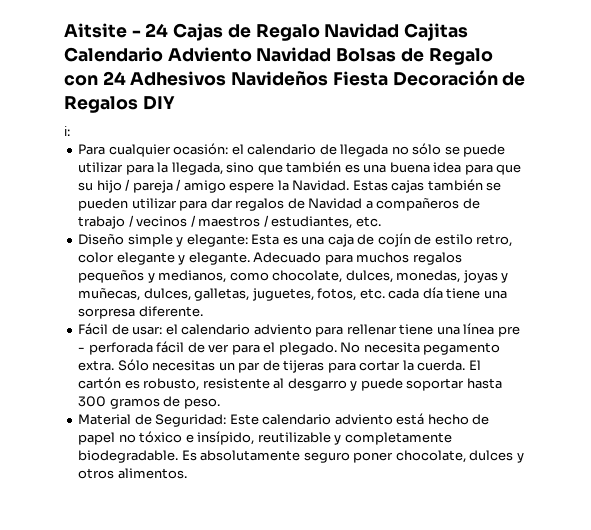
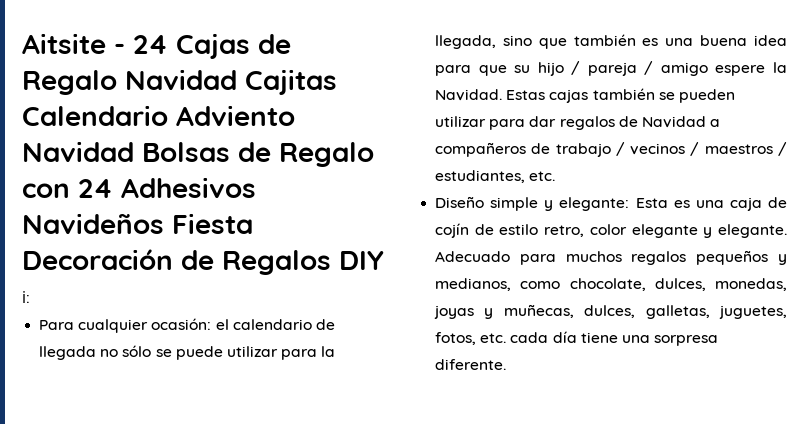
[78,323,520,337] [78,341,501,355] [78,359,481,373] [78,377,502,391] [78,396,220,409] [78,413,490,427] [78,431,452,445] [78,450,524,463] [78,468,187,479] // Fácil de usar: el calendario adviento para rellenar tiene una línea pre - perforada fácil de ver para el plegado. No necesita pegamento extra. Sólo necesitas un par de tijeras para cortar la cuerda. El cartón es robusto, resistente al desgarro y puede soportar hasta 300 gramos de peso. // Material de Seguridad: Este calendario adviento está hecho de papel no tóxico e insípido, reutilizable y completamente biodegradable. Es absolutamente seguro poner chocolate, dulces y otros alimentos. -> (507, 364) none

